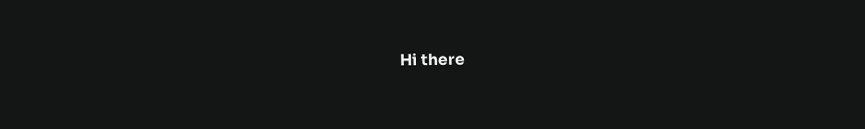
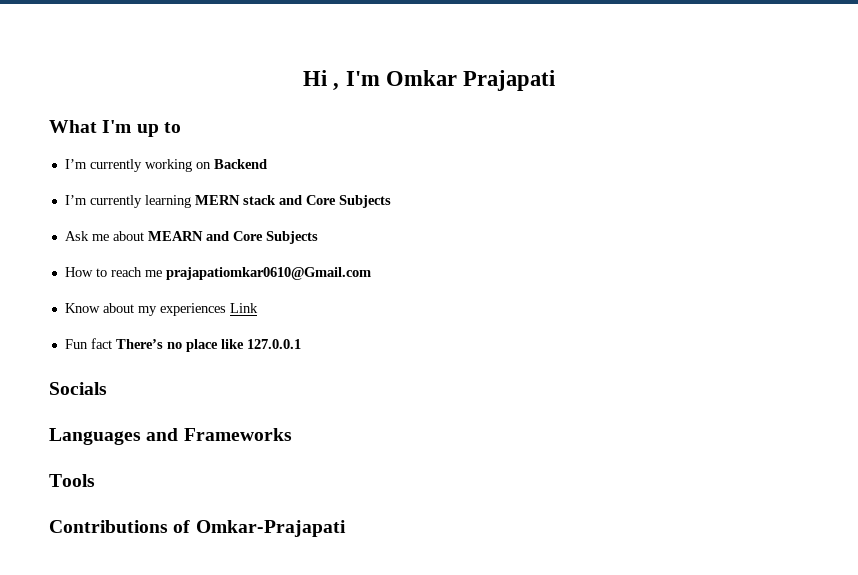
[420,52,467,67] there -> [333,70,555,91] [49,120,181,137] [64,159,267,172] [64,195,391,208] [64,231,318,244] [64,267,371,280] [64,303,258,316] [64,338,301,352] [49,382,107,395] [49,428,292,445] [49,474,95,487] [49,520,346,537] , I'm Omkar Prajapati // What I'm up to // I’m currently working on Backend // I’m currently learning MERN stack and Core Subjects // Ask me about MEARN and Core Subjects // How to reach me prajapatiomkar0610@Gmail.com // Know about my experiences Link // Fun fact There’s no place like 127.0.0.1 // Socials // Languages and Frameworks // Tools // Contributions of Omkar-Prajapati

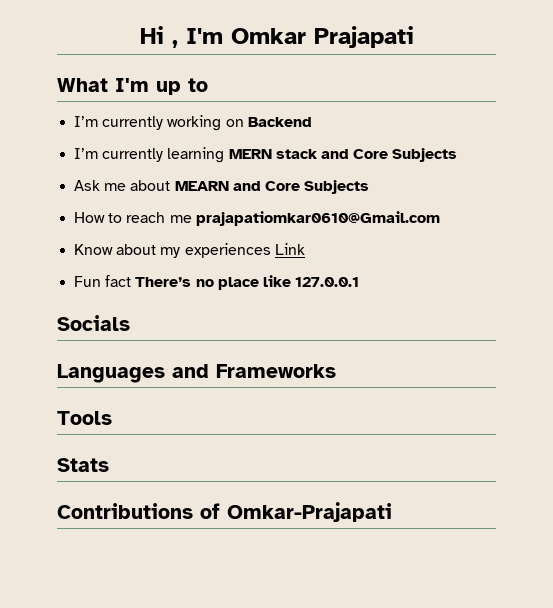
(95, 480) none -> [57,458,109,472] // Stats

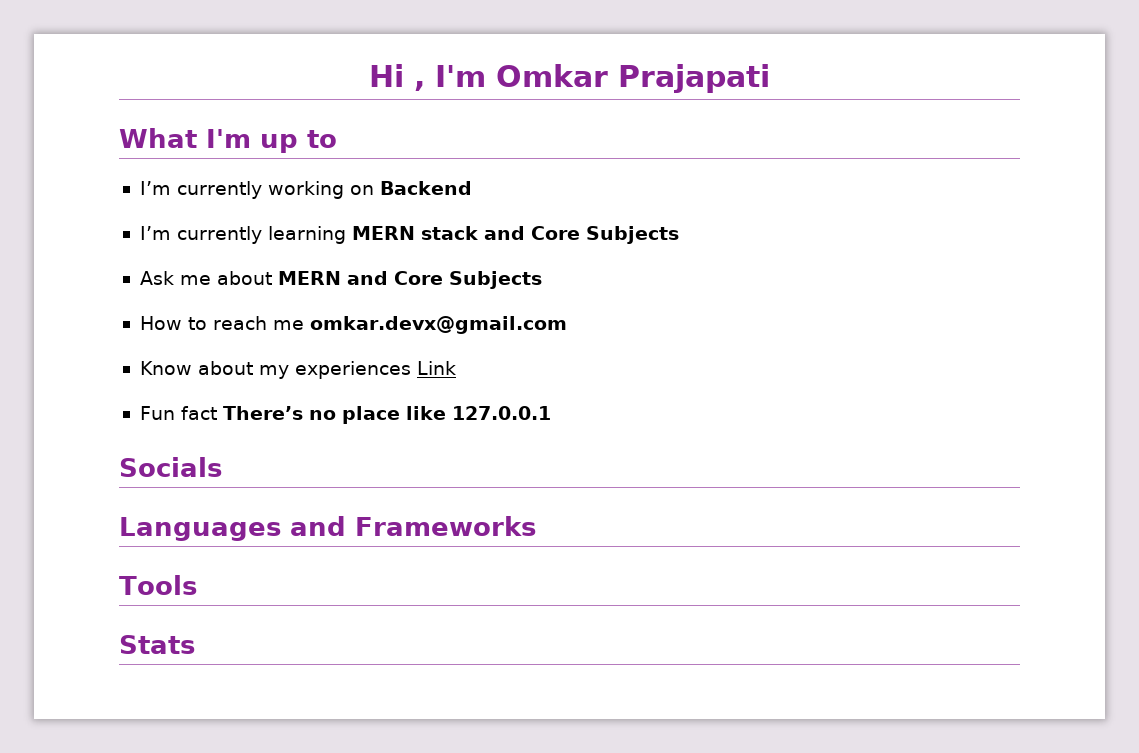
[174,181,229,191] MEARN -> [277,271,341,285] MERN
[195,211,440,226] prajapatiomkar0610@Gmail.com -> [309,316,567,334] omkar.devx@gmail.com
[57,502,392,522] // Contributions of Omkar-Prajapati -> (195, 644) none

